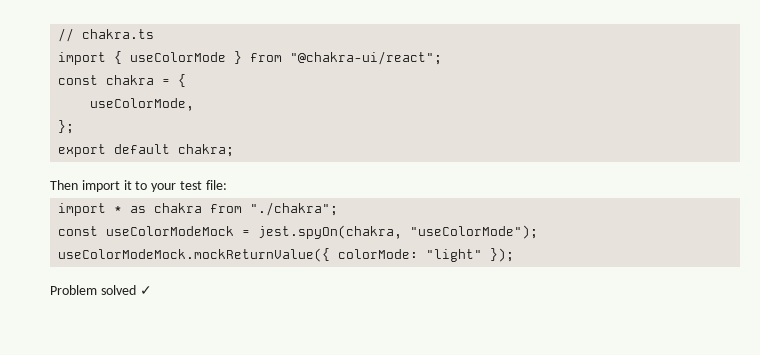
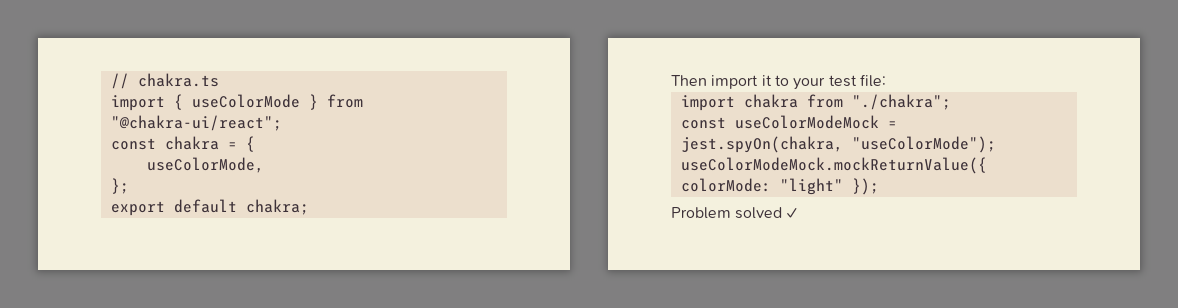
[114,206,147,213] * as -> (735, 103) none

